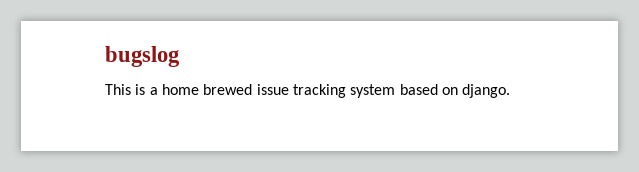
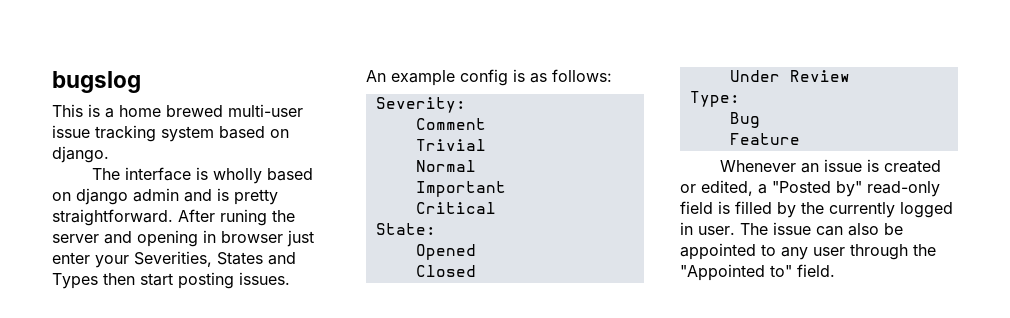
(253, 89) none -> [228,104,303,117] multi-user
(511, 91) none -> [92,167,314,184] [52,188,278,205] [52,209,295,226] [52,230,314,247] [52,251,296,268] [52,272,290,289] [366,69,612,86] [375,97,466,113] [415,118,486,130] [415,139,486,151] [415,160,476,172] [415,181,506,197] [415,202,496,214] [375,223,436,235] [415,244,476,260] [415,265,476,277] [729,70,850,82] [689,91,740,107] [729,112,760,128] [729,133,800,145] [720,159,942,173] [680,180,940,197] [680,201,953,218] [680,222,903,236] [680,243,936,260] [680,264,835,281] // The interface is wholly based on django admin and is pretty straightforward. After runing the server and opening in browser just enter your Severities, States and Types then start posting issues. // An example config is as follows: // Severity: // Comment // Trivial // Normal // Important // Critical // State: // Opened // Closed // Under Review // Type: // Bug // Feature // Whenever an issue is created or edited, a "Posted by" read-only field is filled by the currently logged in user. The issue can also be appointed to any user through the "Appointed to" field.

